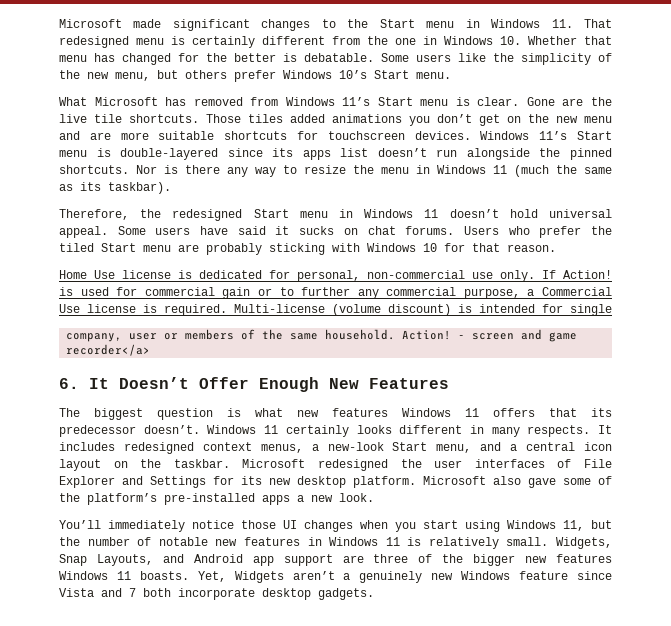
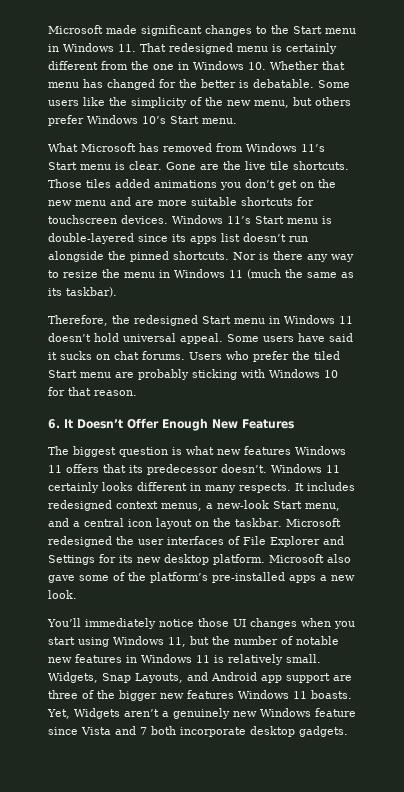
[59,270,612,282] [59,287,612,299] [59,304,612,316] [66,329,578,342] [66,344,151,356] // Home Use license is dedicated for personal, non-commercial use only. If Action! is used for commercial gain or to further any commercial purpose, a Commercial Use license is required. Multi-license (volume discount) is intended for single // company, user or members of the same household. Action! - screen and game recorder</a> -> (137, 393) none

